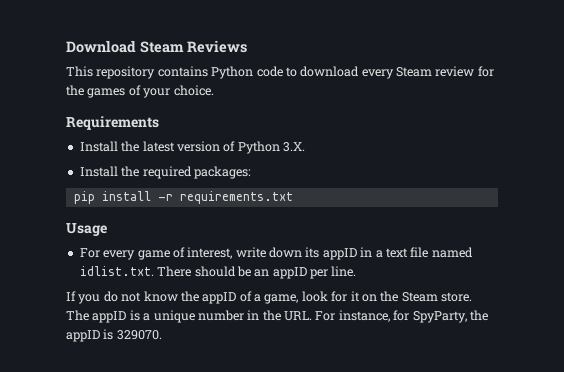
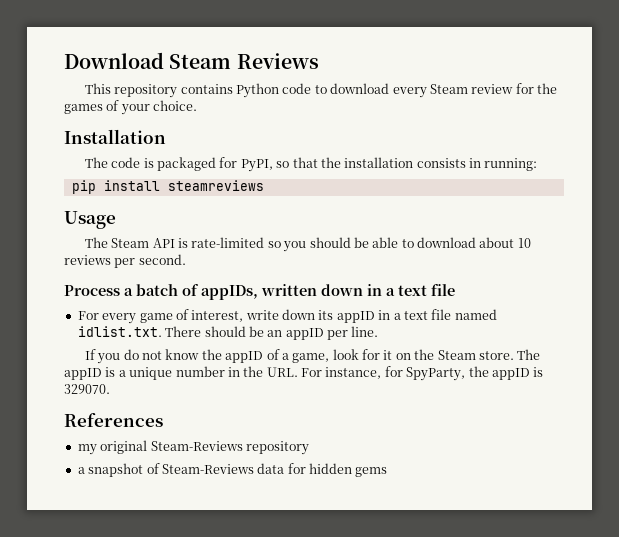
[66,116,159,130] [79,141,305,154] [79,166,251,179] Requirements // Install the latest version of Python 3.X. // Install the required packages: -> [64,129,166,144] [84,157,538,172] Installation // The code is packaged for PyPI, so that the installation consists in running:
[157,191,293,204] -r requirements.txt -> [167,180,264,191] steamreviews
(107, 229) none -> [84,237,531,252] [64,254,186,268] [64,284,455,300] // The Steam API is rate-limited so you should be able to download about 10 reviews per second. // Process a batch of appIDs, written down in a text file
(162, 335) none -> [64,413,163,427] [77,440,309,455] [77,463,388,477] // References // my original Steam-Reviews repository // a snapshot of Steam-Reviews data for hidden gems

